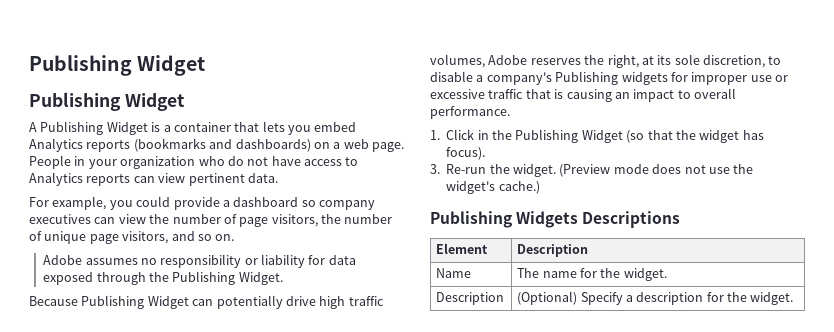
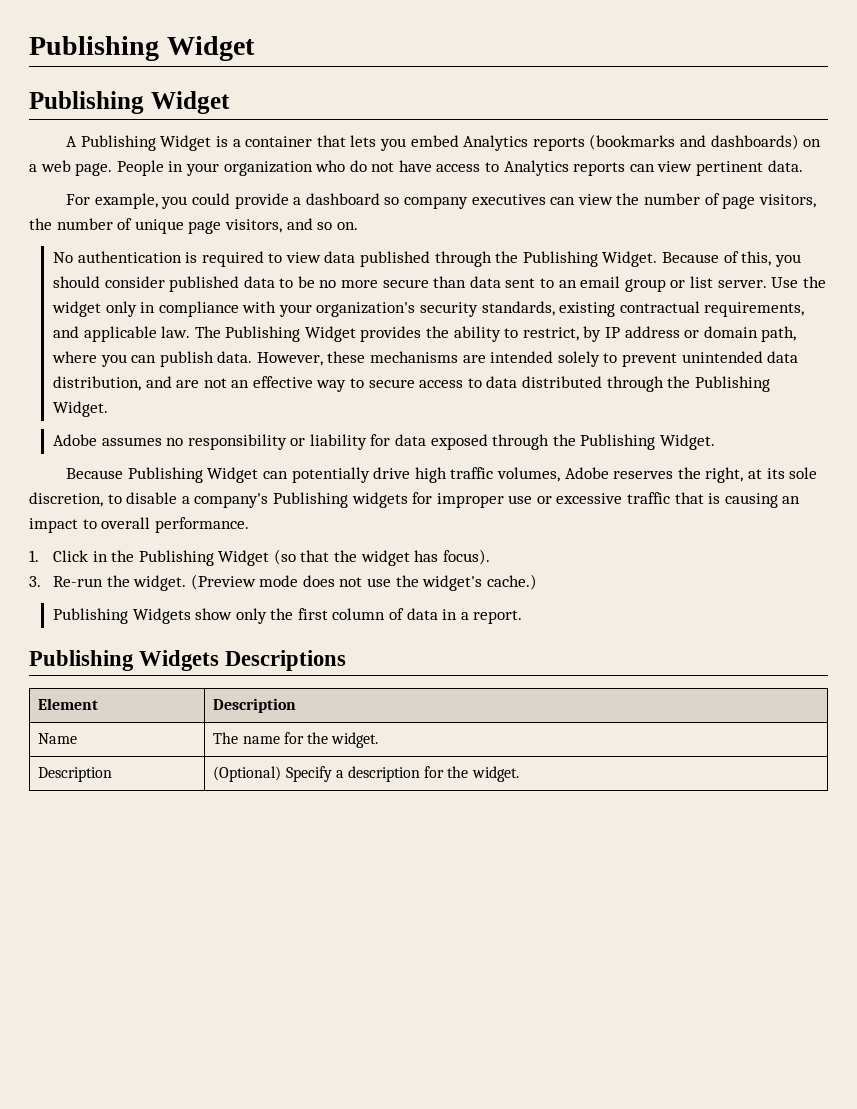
(235, 237) none -> [52,251,801,267] [52,276,826,292] [51,301,805,317] [52,326,797,342] [51,351,799,367] [52,376,770,392] [52,401,108,417] // No authentication is required to view data published through the Publishing Widget. Because of this, you should consider published data to be no more secure than data sent to an email group or list server. Use the widget only in compliance with your organization's security standards, existing contractual requirements, and applicable law. The Publishing Widget provides the ability to restrict, by IP address or domain path, where you can publish data. However, these mechanisms are intended solely to prevent unintended data distribution, and are not an effective way to secure access to data distributed through the Publishing Widget.
(540, 187) none -> [52,608,523,624] // Publishing Widgets show only the first column of data in a report.

